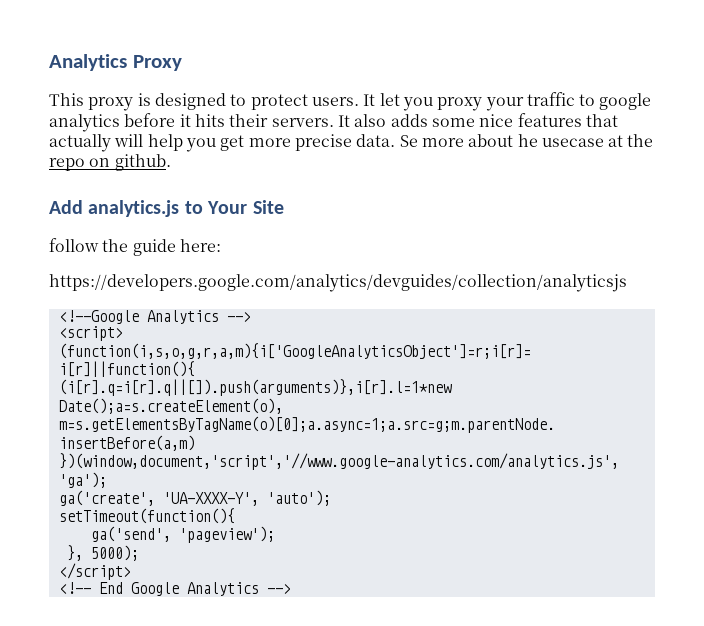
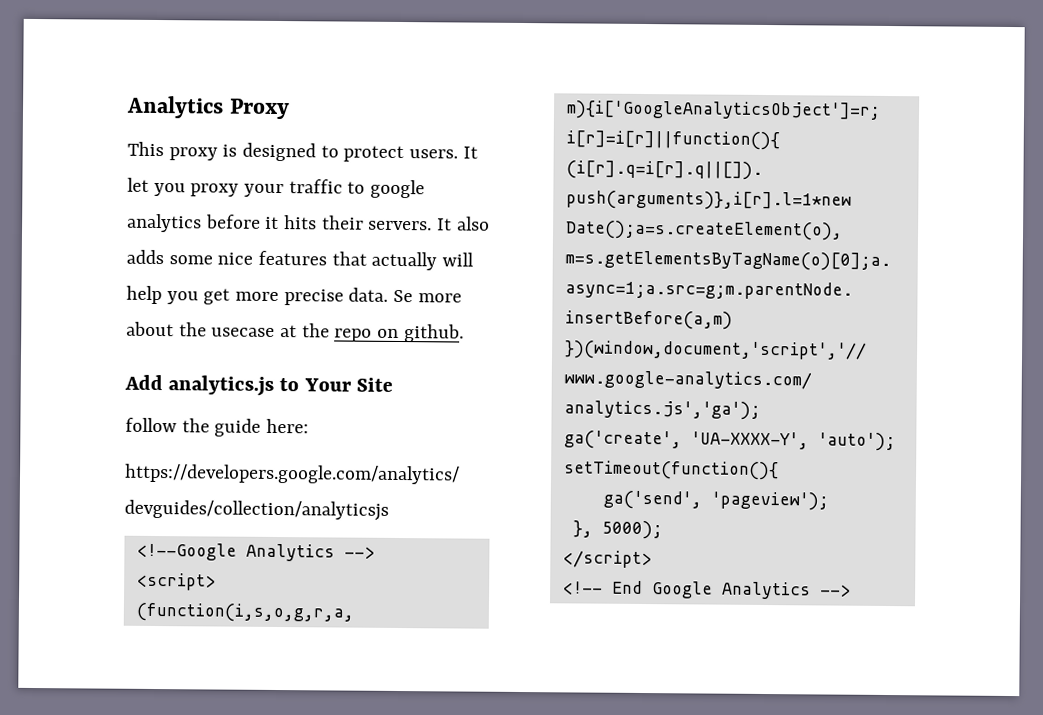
[517,134,538,147] he -> [178,322,207,337] the

